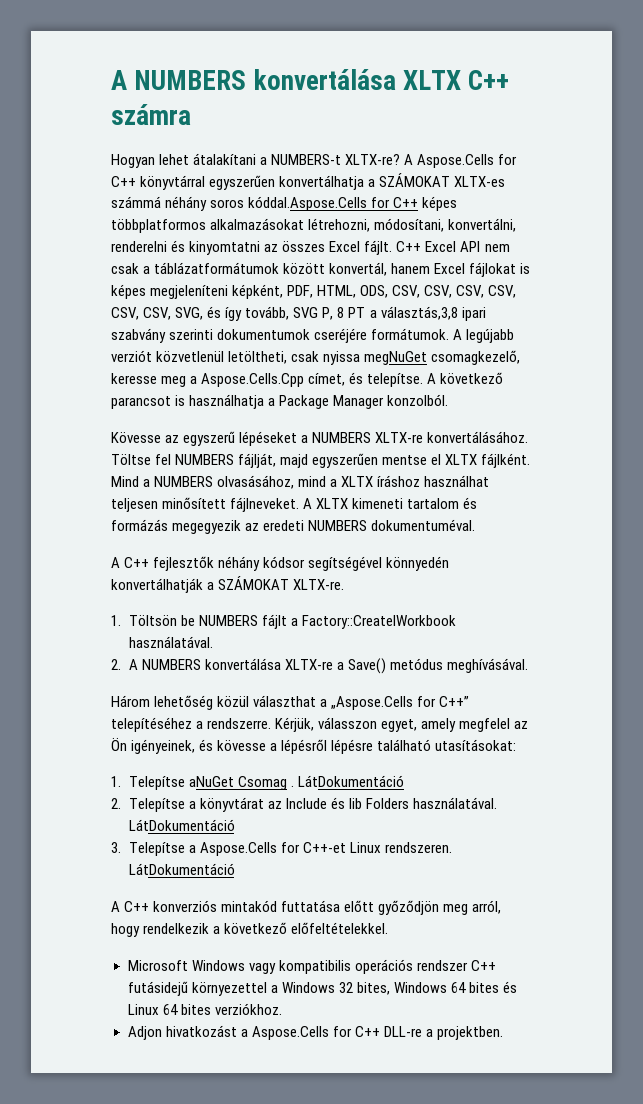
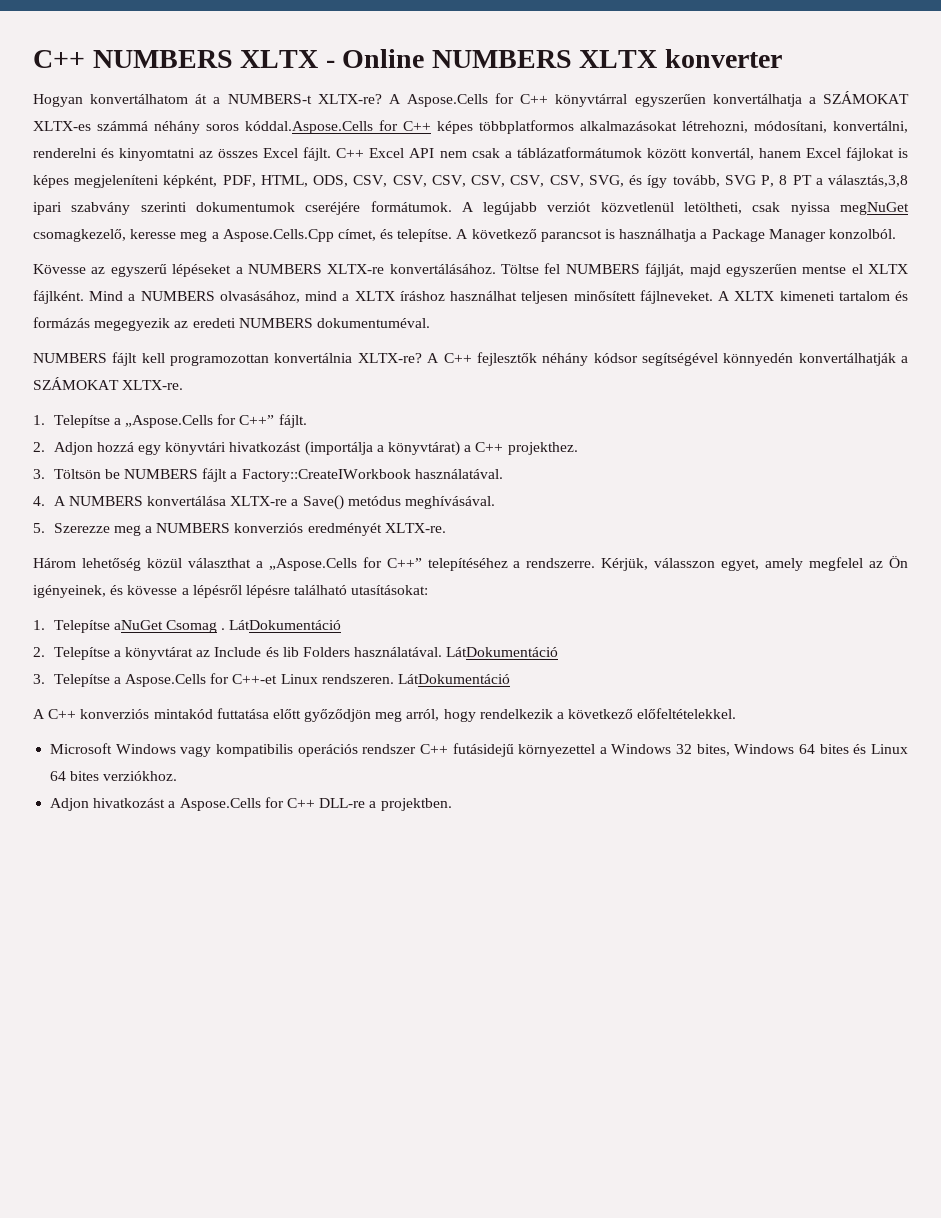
[111,69,510,90] [111,104,191,125] A NUMBERS konvertálása XLTX C++ számra -> [33,49,782,68] C++ NUMBERS XLTX - Online NUMBERS XLTX konverter
[159,153,257,165] lehet átalakítani -> [90,94,208,104] konvertálhatom át
(476, 525) none -> [33,352,422,366] NUMBERS fájlt kell programozottan konvertálnia XLTX-re?
(121, 620) none -> [53,414,307,428] [33,441,578,456] [33,469,45,479] Telepítse a „Aspose.Cells for C++” fájlt. // 2. Adjon hozzá egy könyvtári hivatkozást (importálja a könyvtárat) a C++ projekthez. // 3.
[111,659,121,670] 2. -> [33,496,45,506] 4.
(528, 665) none -> [33,523,446,536] // 5. Szerezze meg a NUMBERS konverziós eredményét XLTX-re.

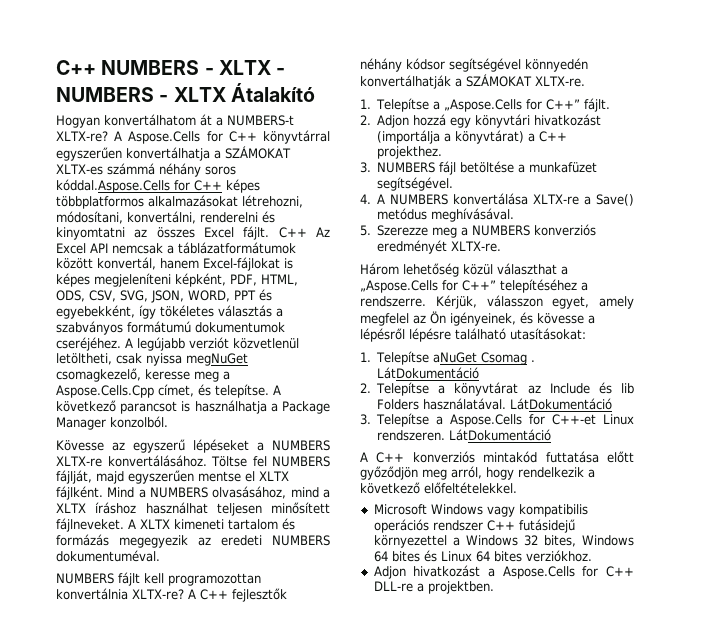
(233, 59) none -> [204,68,214,75] -
[342,49,782,68] Online NUMBERS XLTX konverter -> [56,83,315,102] NUMBERS - XLTX Átalakító
(365, 153) none -> [316,227,330,237] Az
[439,148,500,158] nem csak -> [112,243,163,254] nemcsak
[805,147,894,161] Excel fájlokat -> [203,257,280,271] Excel-fájlokat
[392,175,908,188] [33,201,452,215] CSV, CSV, CSV, CSV, CSV, SVG, és így tovább, SVG P, 8 PT a választás,3,8 ipari szabvány szerinti dokumentumok cseréjére formátumok. -> [120,289,272,303] [56,305,283,319] [56,321,285,335] [56,337,121,351] SVG, JSON, WORD, PPT és egyebekként, így tökéletes választás a szabványos formátumú dokumentumok cseréjéhez.
[53,468,503,482] Töltsön be NUMBERS fájlt a Factory::CreateIWorkbook használatával. -> [377,161,598,175] [377,177,454,191] NUMBERS fájl betöltése a munkafüzet segítségével.

